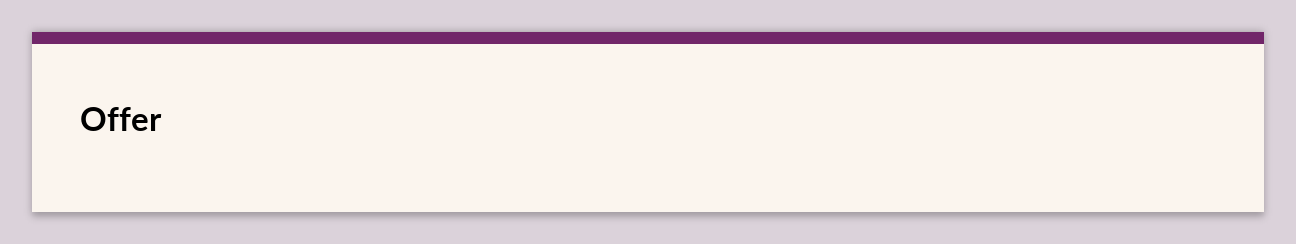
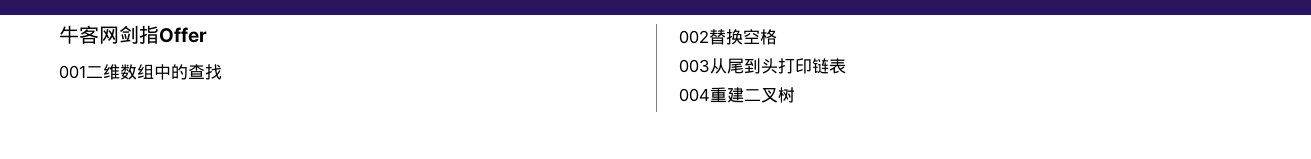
(80, 119) none -> [59,25,159,44] 牛客网剑指
(162, 119) none -> [59,64,222,80] [679,29,777,45] [679,58,846,74] [679,87,795,103] // 001二维数组中的查找 // 002替换空格 // 003从尾到头打印链表 // 004重建二叉树

